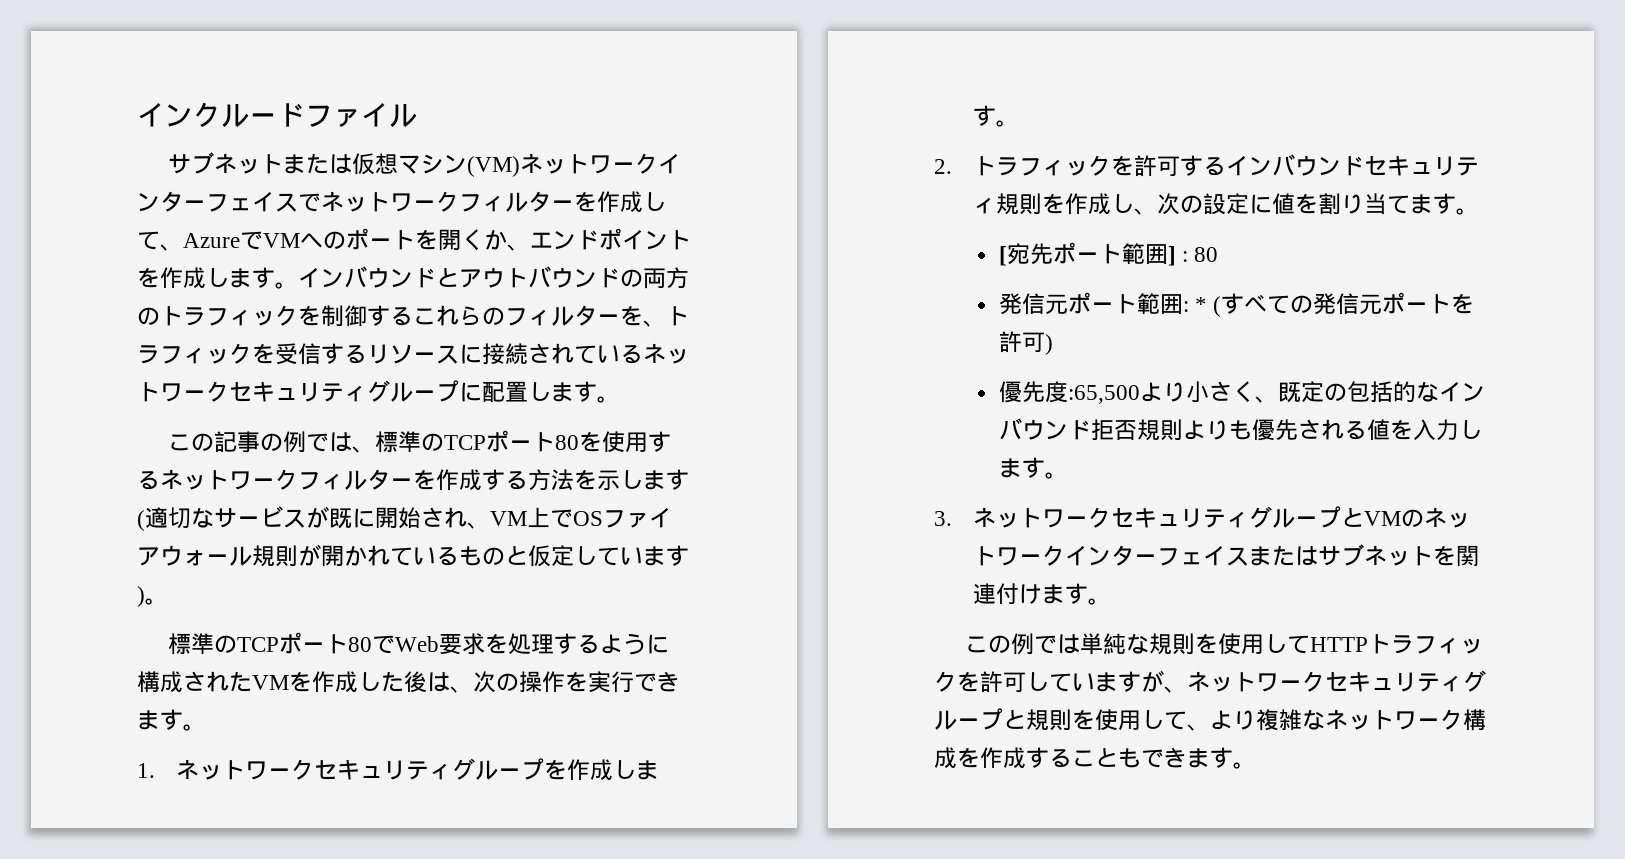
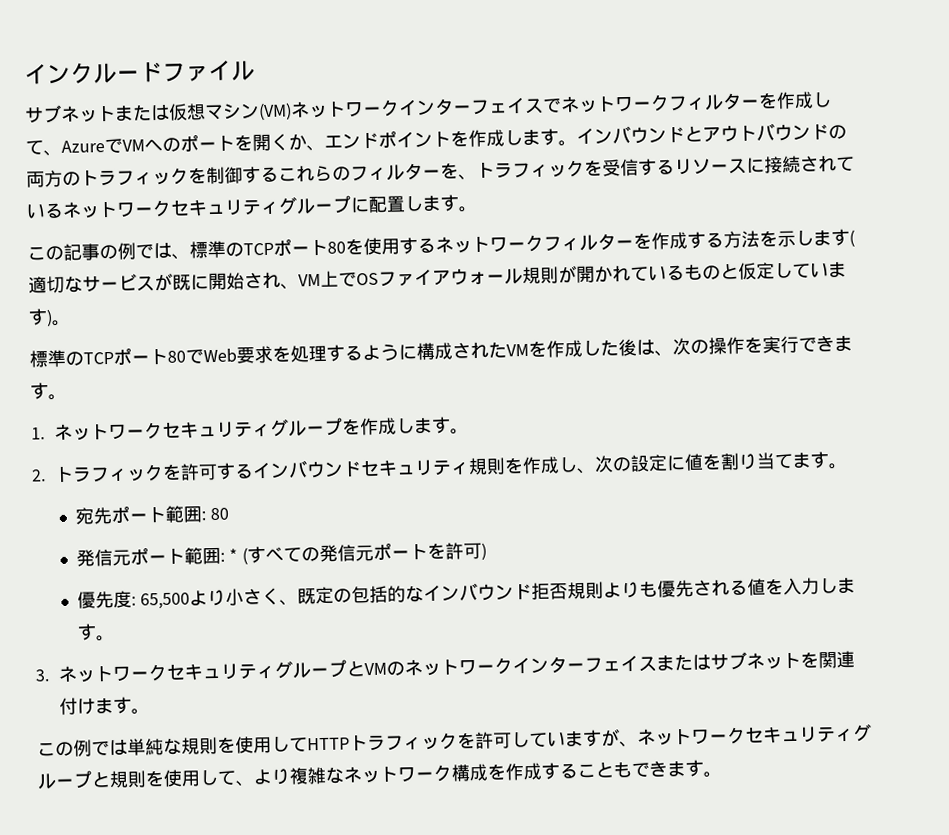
[998,246,1007,266] [ -> (849, 466) none
[1167,246,1176,266] ] -> (202, 514) none
[1067,385,1140,404] :65,500 -> [130,592,190,610] : 65,500

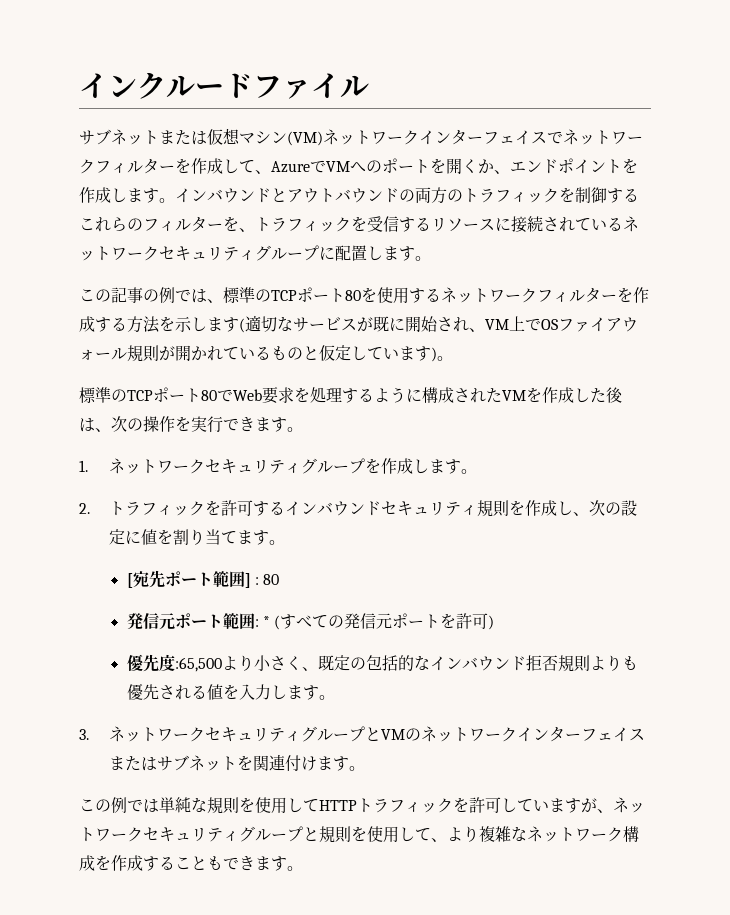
(849, 466) none -> [126,573,133,588] [
(202, 514) none -> [244,573,251,588] ]
[130,592,190,610] : 65,500 -> [174,657,222,672] :65,500

